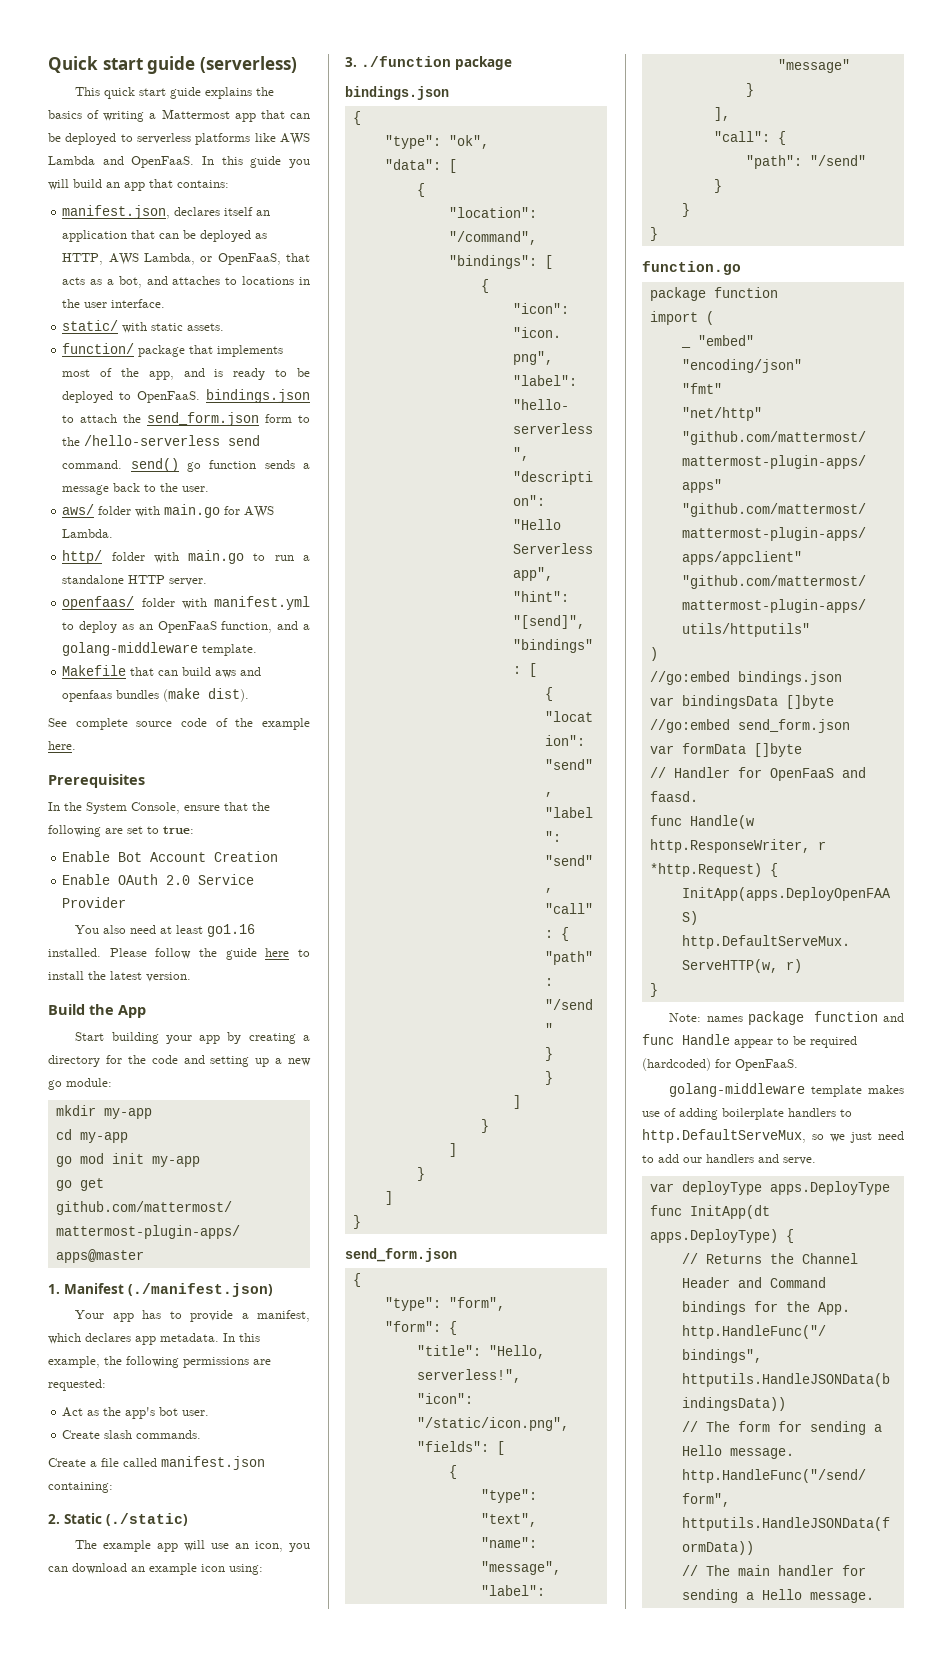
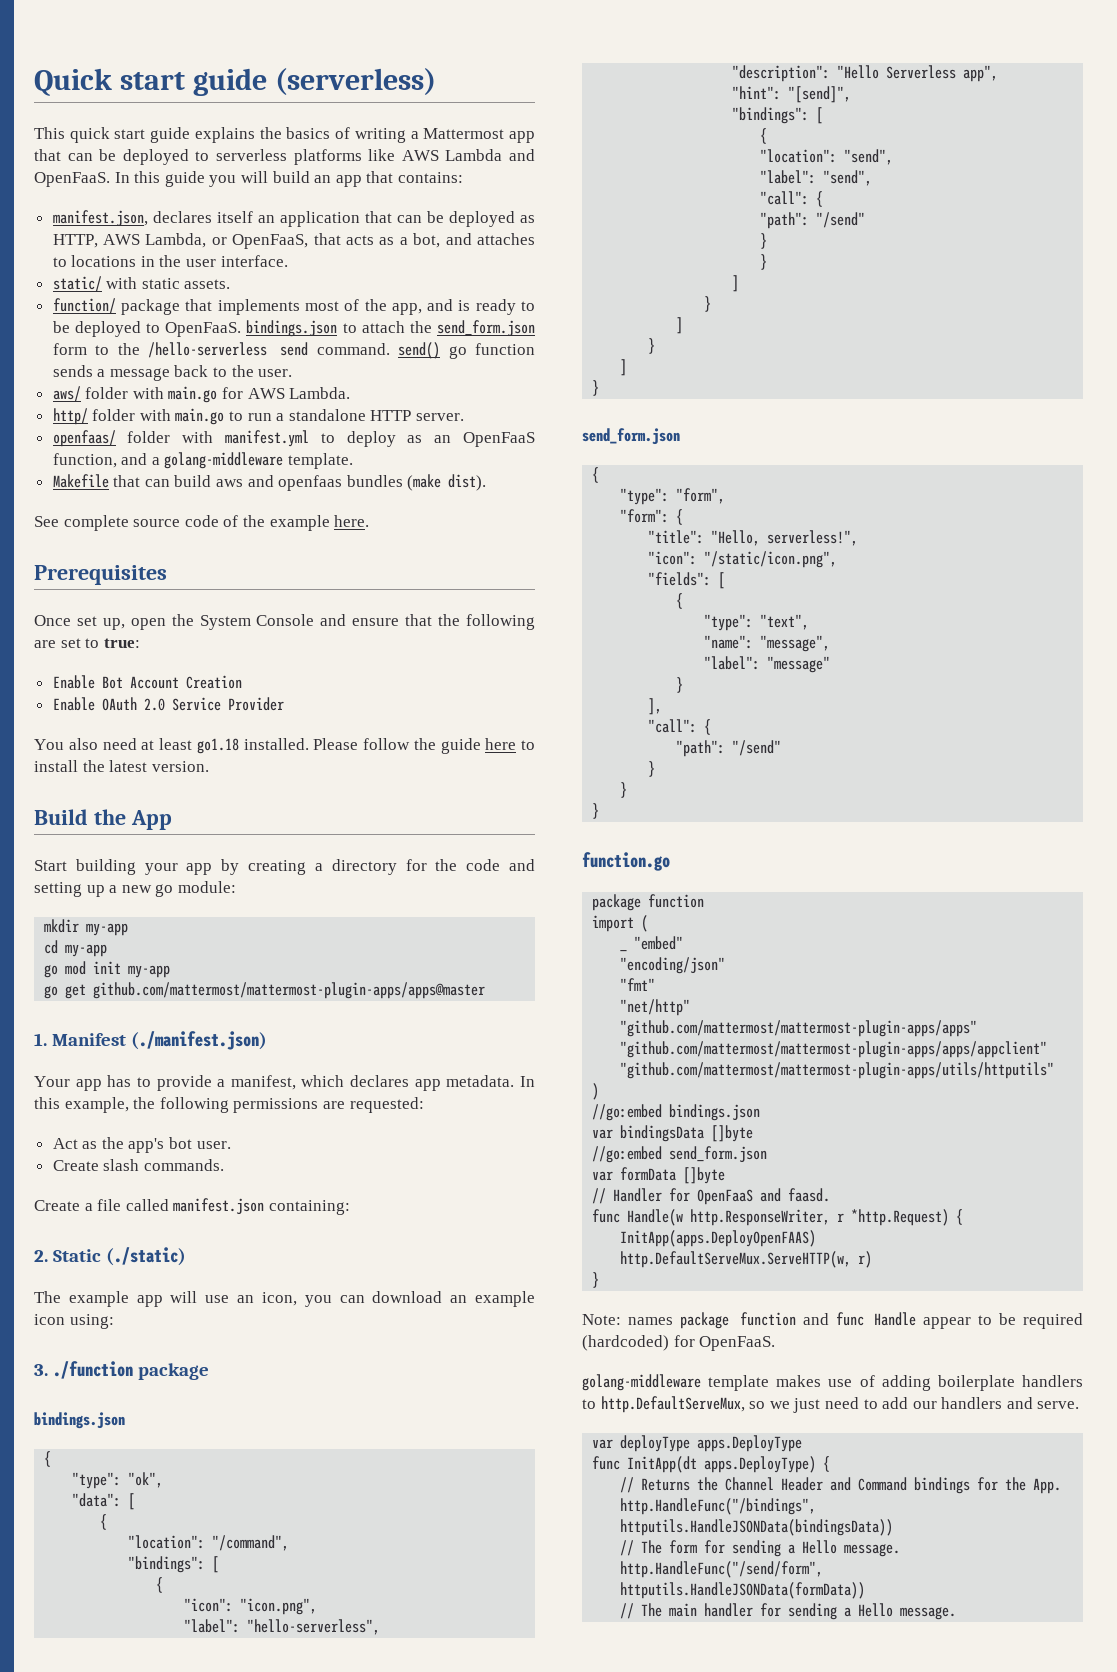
[48,802,180,814] In the System Console, -> [34,614,347,630] Once set up, open the System Console and
[207,924,256,937] go1.16 -> [196,738,239,754] go1.18

